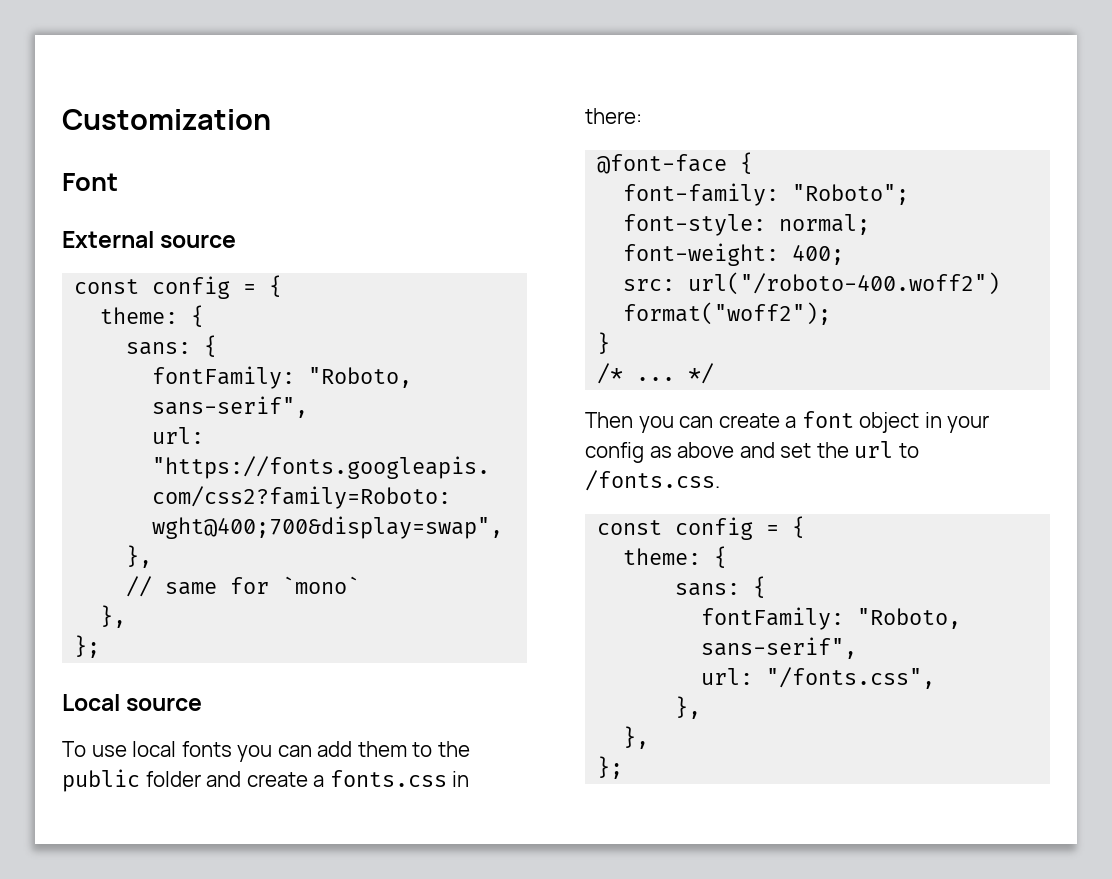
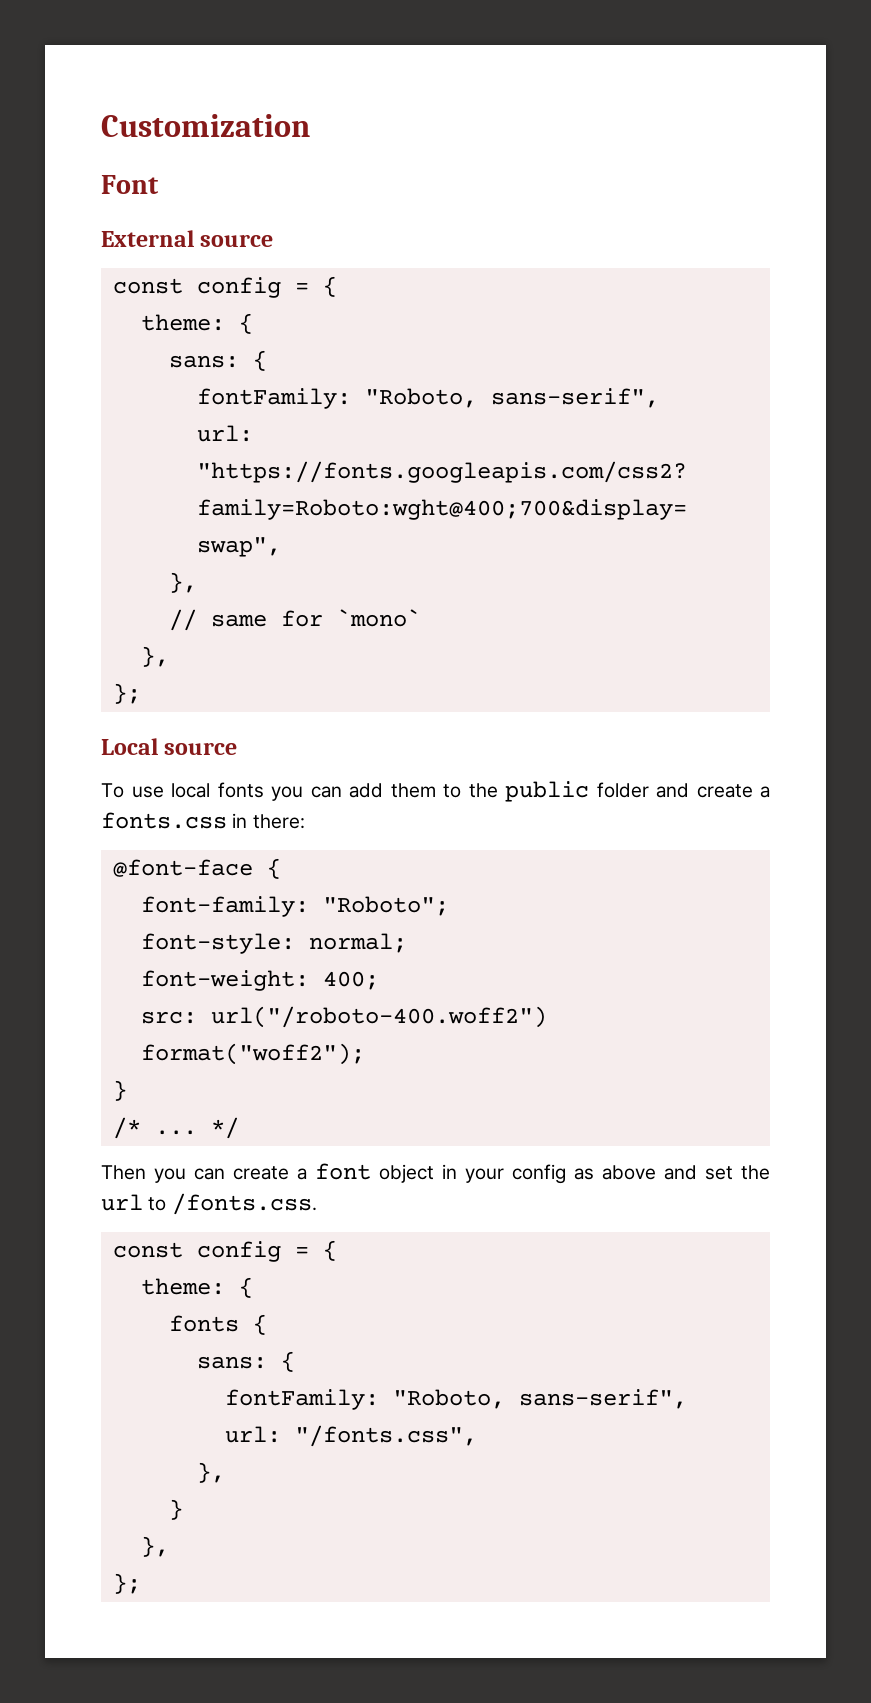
(728, 557) none -> [168,1314,267,1335] // fonts {
(702, 707) none -> [168,1499,183,1520] // }

